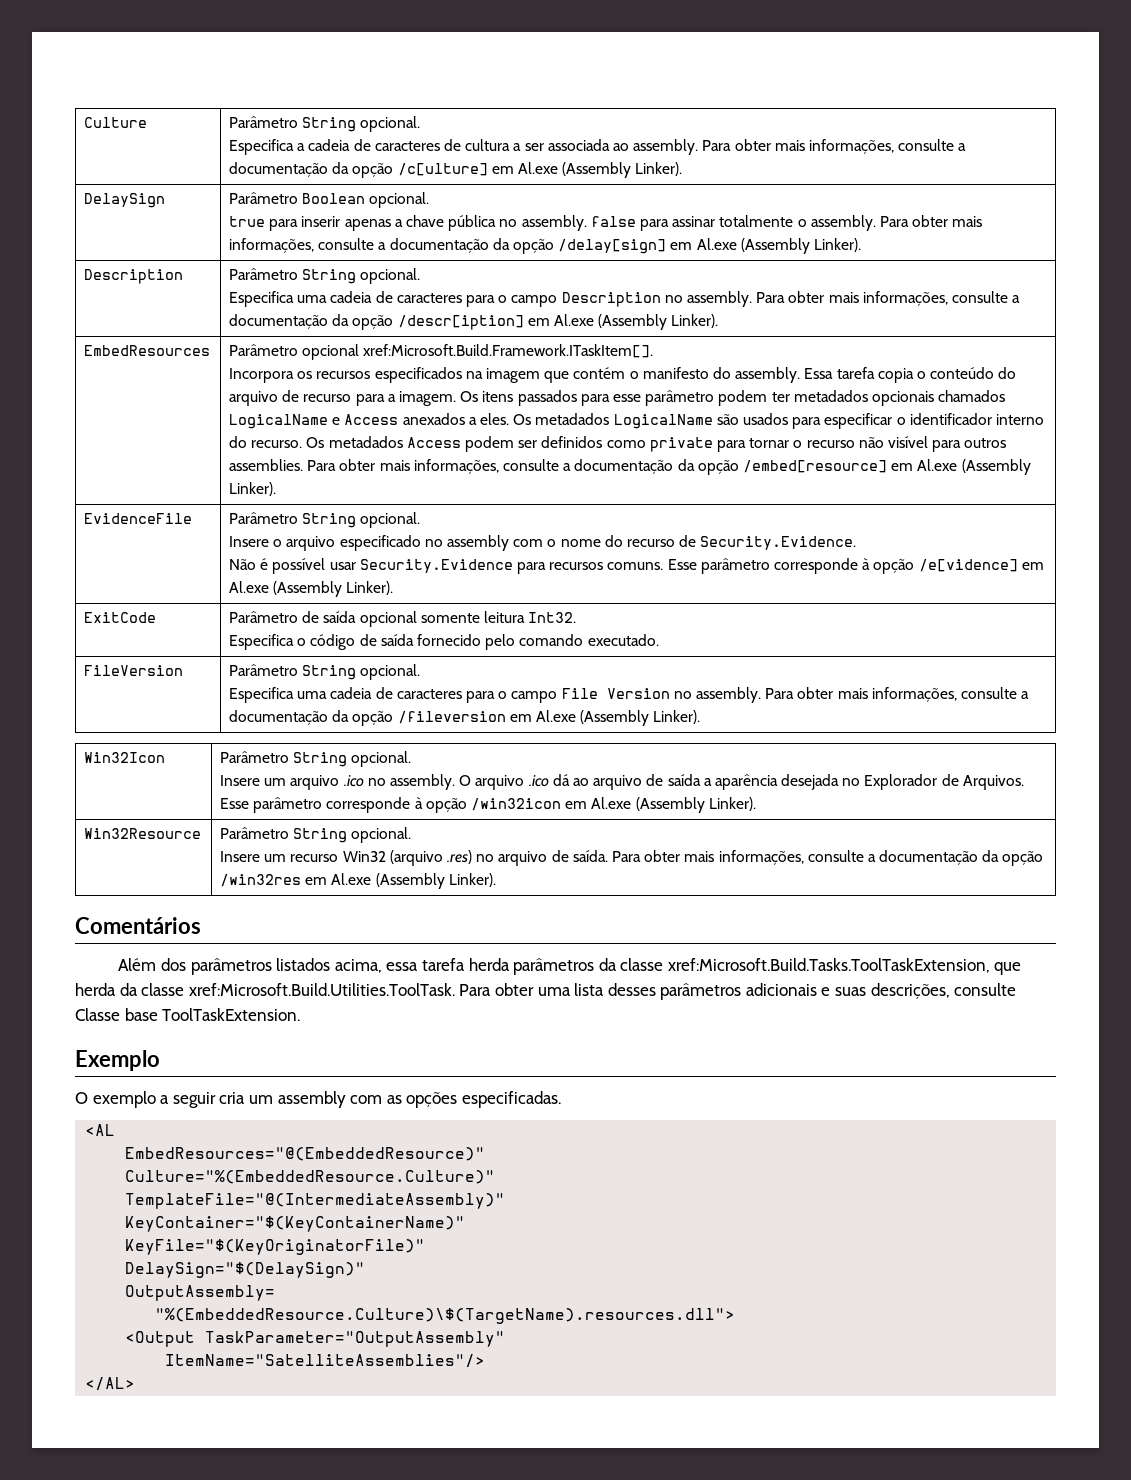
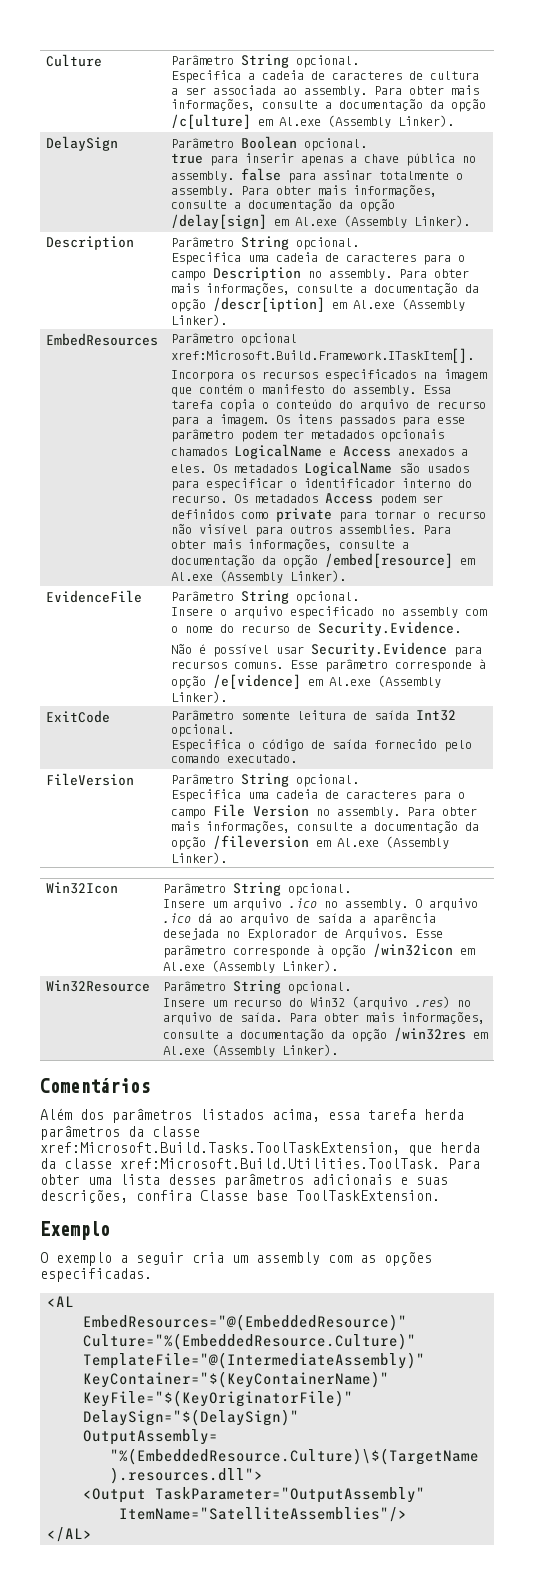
[302,611,577,627] de saída opcional somente leitura Int32. -> [241,710,457,721] [171,724,235,737] somente leitura de saída Int32 opcional.
(339, 858) none -> [289,998,304,1007] do
[954,983,1017,996] consulte -> [136,1190,192,1201] confira

